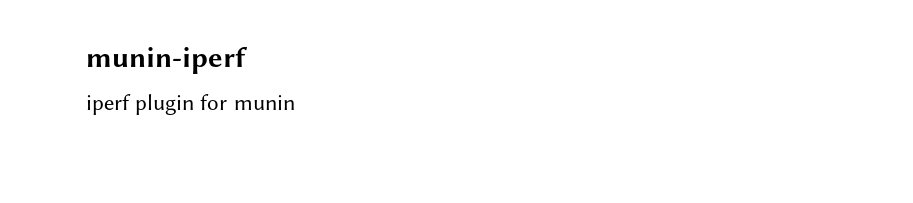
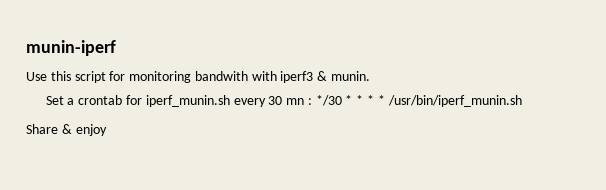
[86,94,295,115] iperf plugin for munin -> [26,71,371,83] [45,95,522,107] [26,124,107,136] Use this script for monitoring bandwith with iperf3 & munin. // Set a crontab for iperf_munin.sh every 30 mn : */30 * * * * /usr/bin/iperf_munin.sh // Share & enjoy

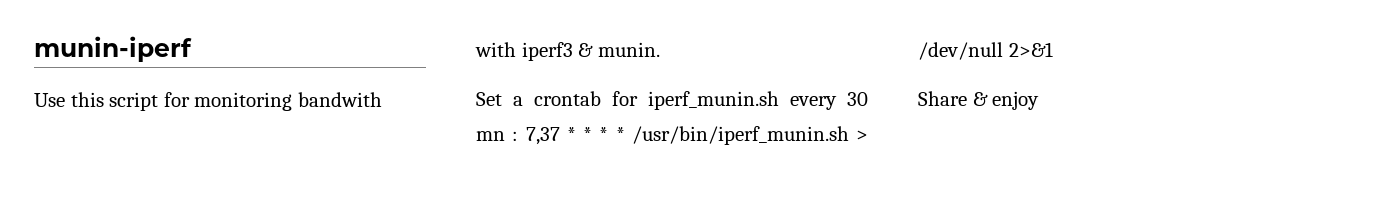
[315,95,342,106] */30 -> [525,127,560,145] 7,37
(522, 101) none -> [856,130,868,141] [918,42,1053,60] > /dev/null 2>&1

